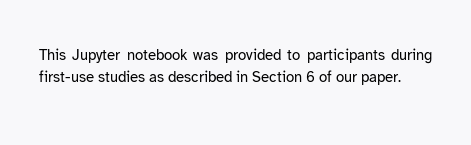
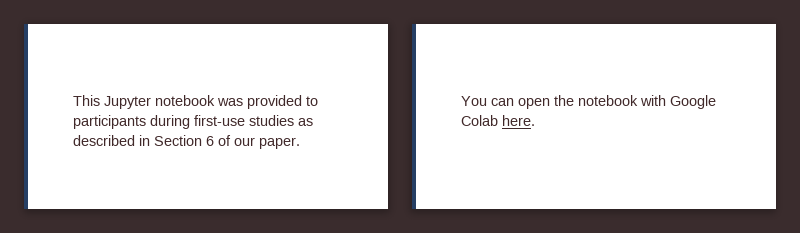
(401, 79) none -> [461,95,716,109] [461,115,535,126] // You can open the notebook with Google Colab here.

